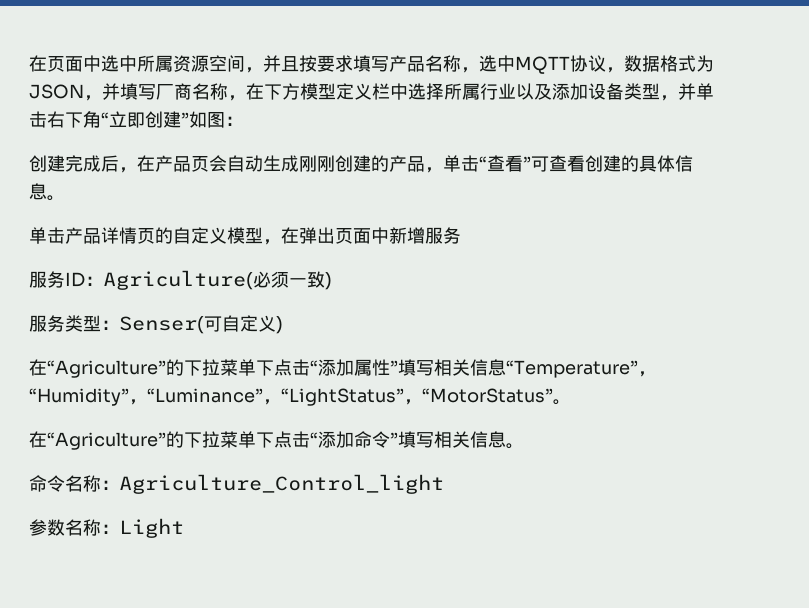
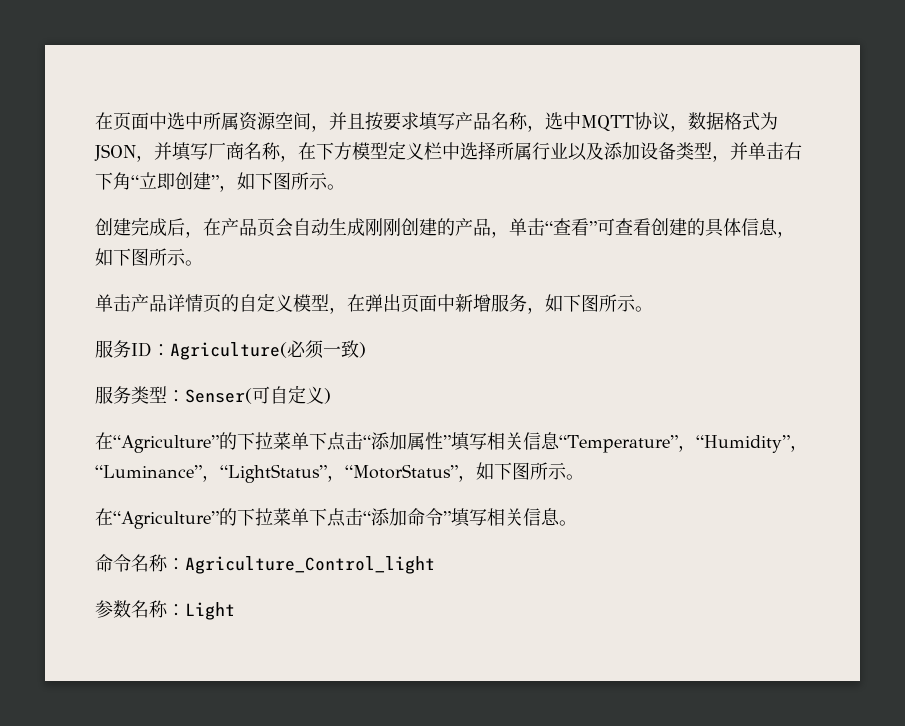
[189,111,243,128] 如图： -> [219,172,345,192] ，如下图所示。
(47, 191) none -> [777,231,795,238] [95,248,186,266] ，如下图所示
(461, 235) none -> [527,294,653,314] ，如下图所示。
(553, 395) none -> [458,462,567,482] ，如下图所示

